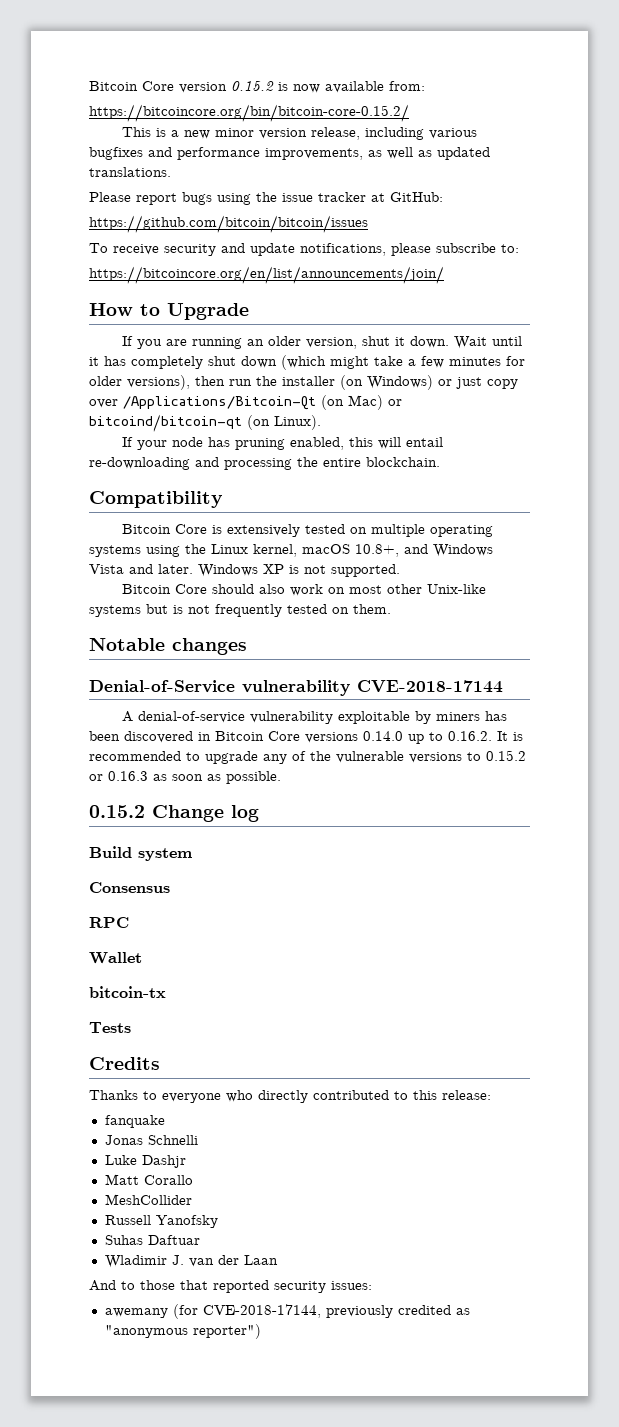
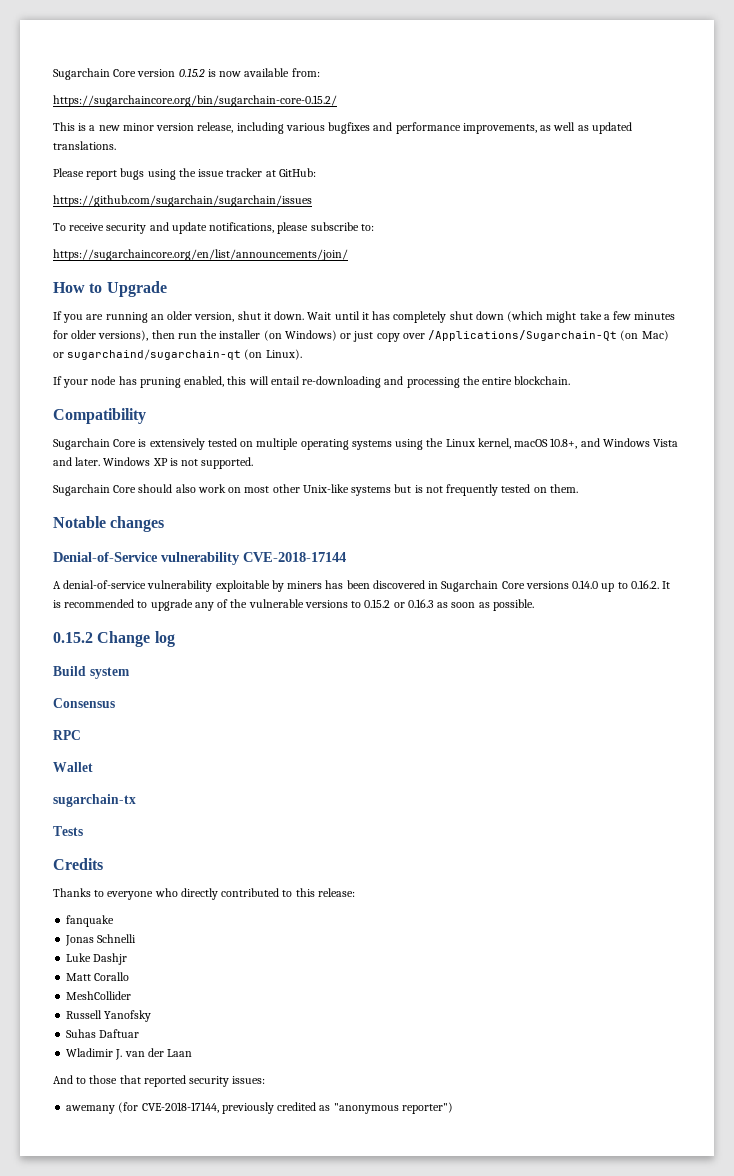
[89,81,138,91] Bitcoin -> [53,68,110,80] Sugarchain
[89,104,409,122] https://bitcoincore.org/bin/bitcoin-core-0.15.2/ -> [53,95,337,107] https://sugarchaincore.org/bin/sugarchain-core-0.15.2/
[89,215,368,233] https://github.com/bitcoin/bitcoin/issues -> [53,195,312,207] https://github.com/sugarchain/sugarchain/issues
[89,266,444,284] https://bitcoincore.org/en/list/announcements/join/ -> [53,249,348,261] https://sugarchaincore.org/en/list/announcements/join/
[123,396,316,410] /Applications/Bitcoin-Qt -> [428,330,618,341] /Applications/Sugarchain-Qt
[89,414,242,432] bitcoind/bitcoin-qt -> [67,349,242,360] sugarchaind/sugarchain-qt
[121,524,171,534] Bitcoin -> [53,438,110,450] Sugarchain
[121,584,171,594] Bitcoin -> [53,484,110,496] Sugarchain
[215,731,264,741] Bitcoin -> [441,580,499,592] Sugarchain
[89,986,166,998] bitcoin-tx -> [53,794,136,807] sugarchain-tx

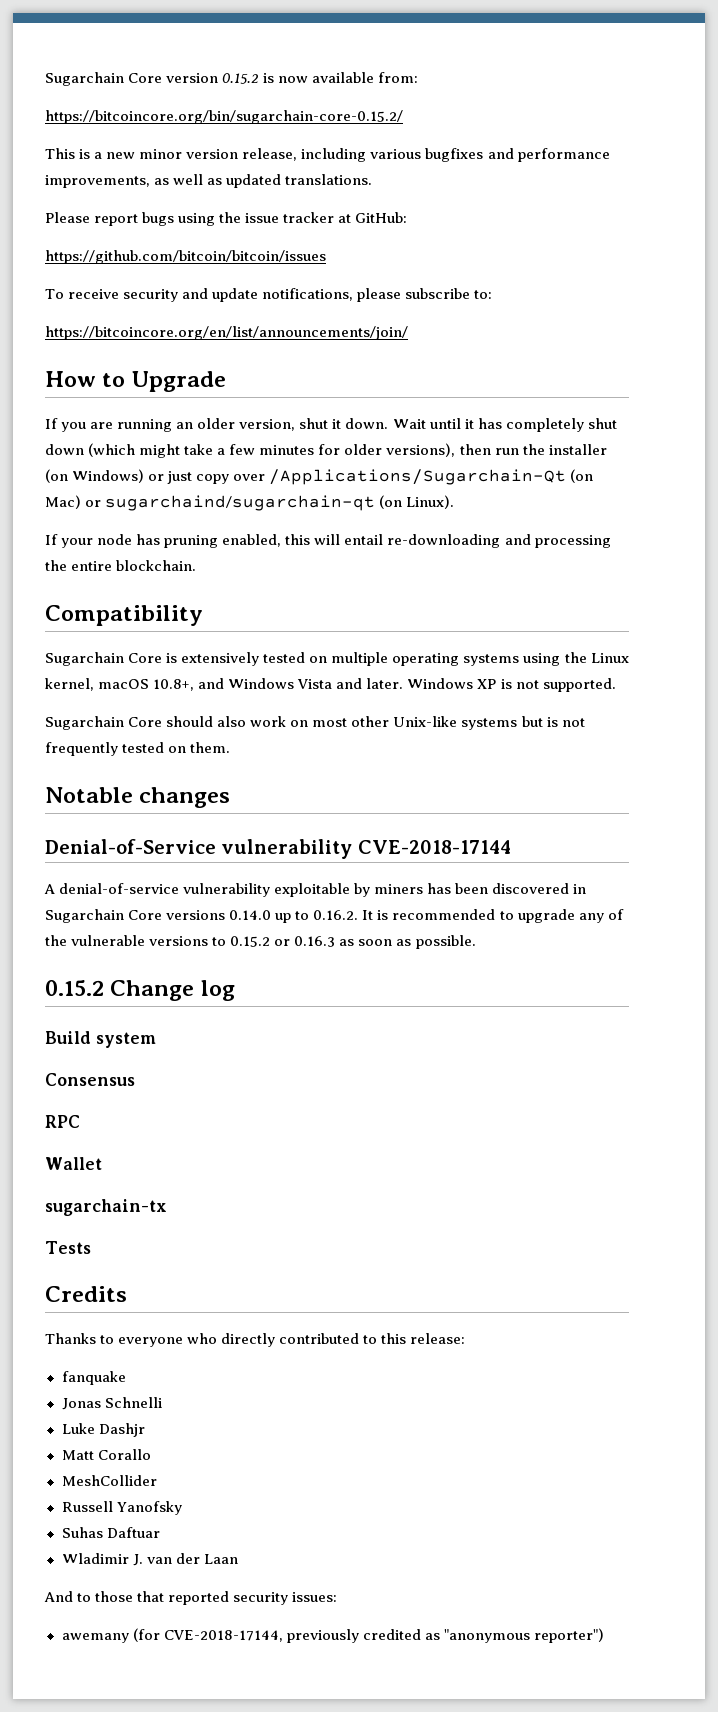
[53,95,337,107] https://sugarchaincore.org/bin/sugarchain-core-0.15.2/ -> [45,110,403,124] https://bitcoincore.org/bin/sugarchain-core-0.15.2/
[53,195,312,207] https://github.com/sugarchain/sugarchain/issues -> [45,250,326,264] https://github.com/bitcoin/bitcoin/issues
[53,249,348,261] https://sugarchaincore.org/en/list/announcements/join/ -> [45,326,408,340] https://bitcoincore.org/en/list/announcements/join/

